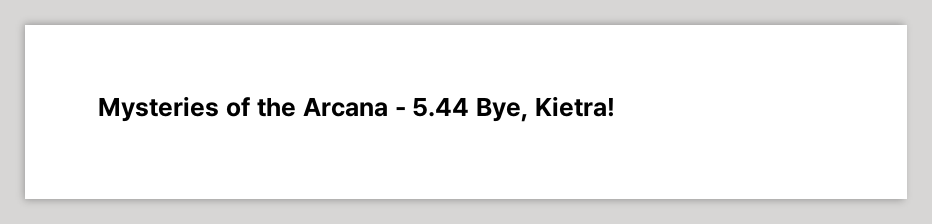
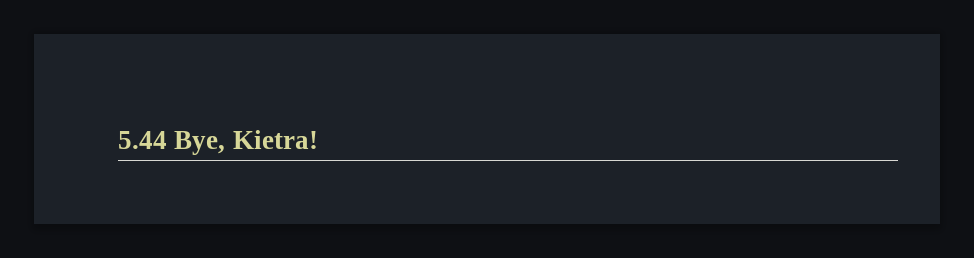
[98,96,406,122] Mysteries of the Arcana - -> (118, 140) none

